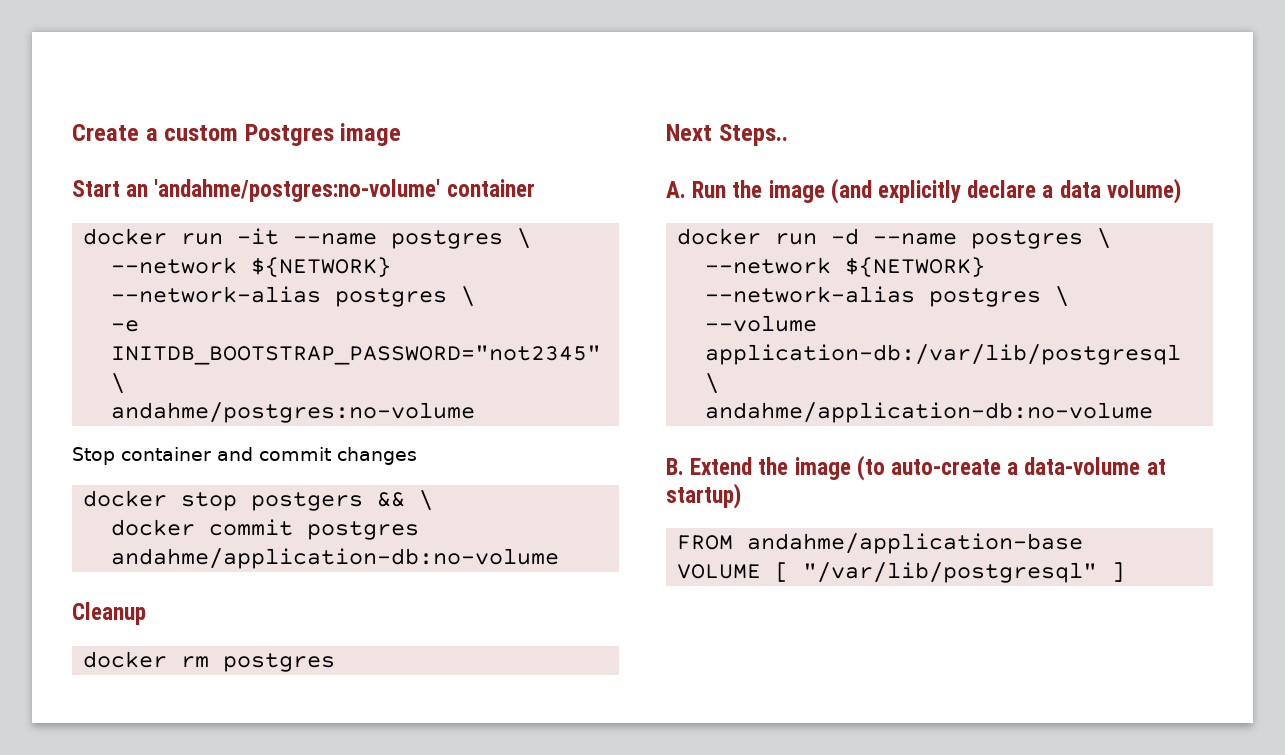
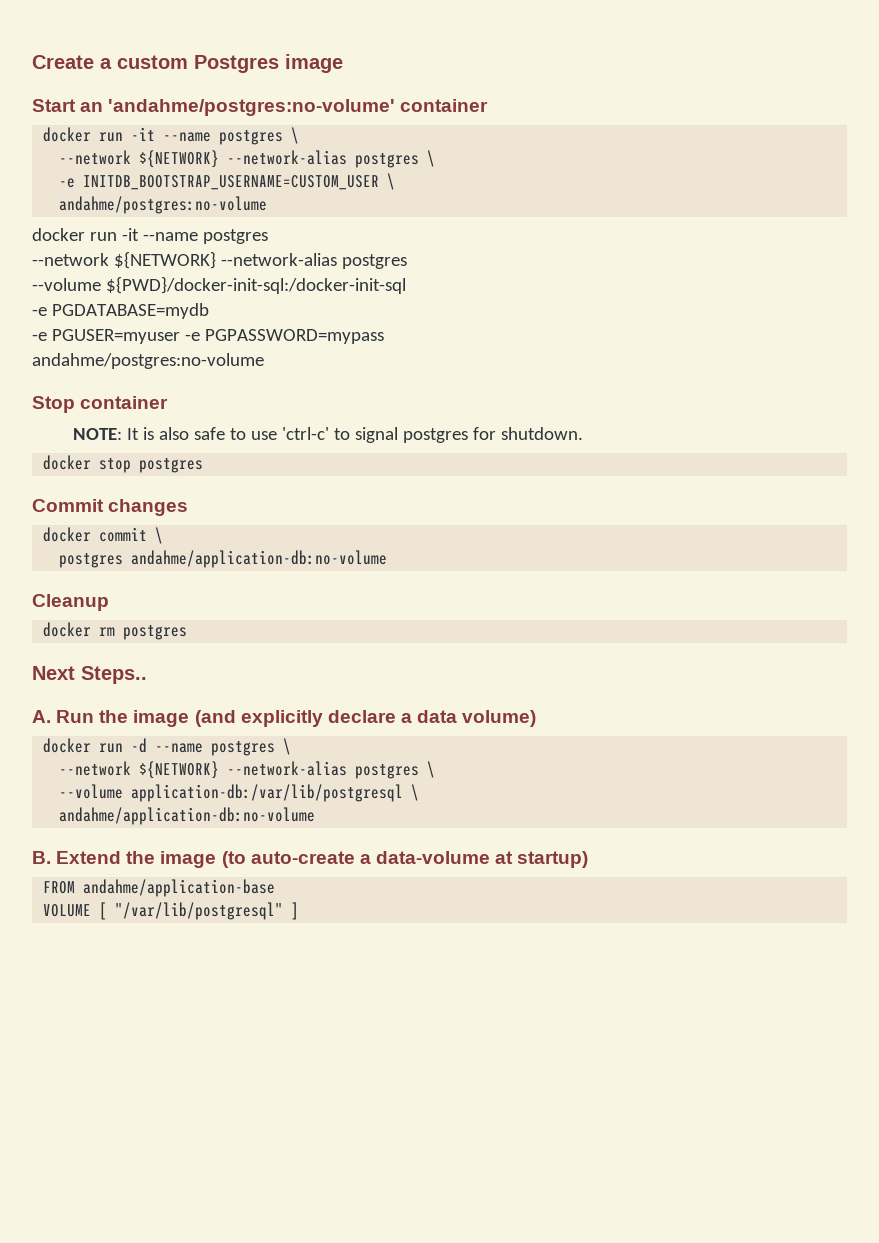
[111,345,602,365] INITDB_BOOTSTRAP_PASSWORD="not2345" -> [83,175,380,190] INITDB_BOOTSTRAP_USERNAME=CUSTOM_USER
[72,447,331,465] Stop container and commit -> [32,228,268,244] [32,251,407,269] [32,276,406,294] [32,303,209,319] [32,329,384,344] [32,353,264,369] [32,396,169,413] [73,427,584,443] [43,455,204,473] [32,499,104,512] docker run -it --name postgres // --network ${NETWORK} --network-alias postgres // --volume ${PWD}/docker-init-sql:/docker-init-sql // -e PGDATABASE=mydb // -e PGUSER=myuser -e PGPASSWORD=mypass // andahme/postgres:no-volume // Stop container // NOTE: It is also safe to use 'ctrl-c' to signal postgres for shutdown. // docker stop postgres // Commit
[181,490,434,511] [111,519,294,536] stop postgers && \ // docker commit -> [99,527,164,544] commit \ //

